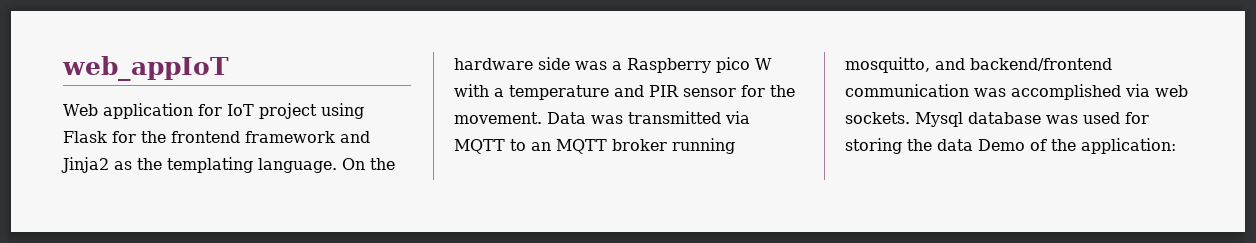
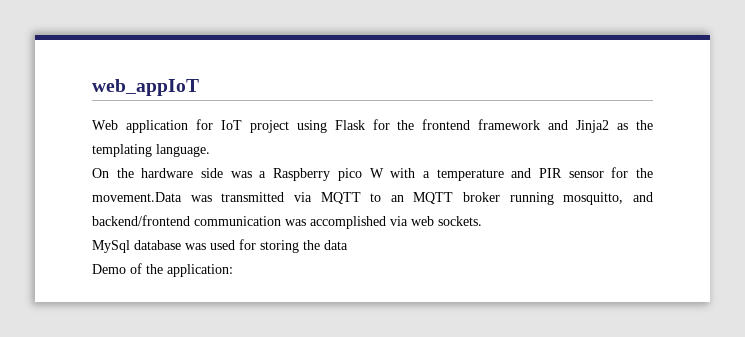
(337, 165) none -> (210, 150) //
[454,112,586,124] movement. Data -> [92,192,182,202] movement.Data
[915,112,963,127] Mysql -> [92,240,130,253] // MySql
(973, 145) none -> (348, 245) //

